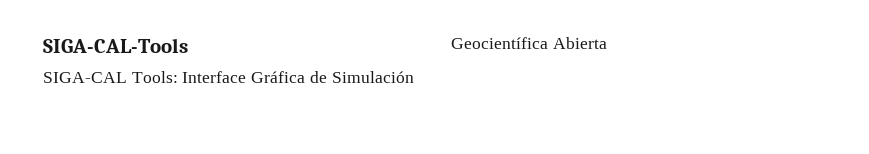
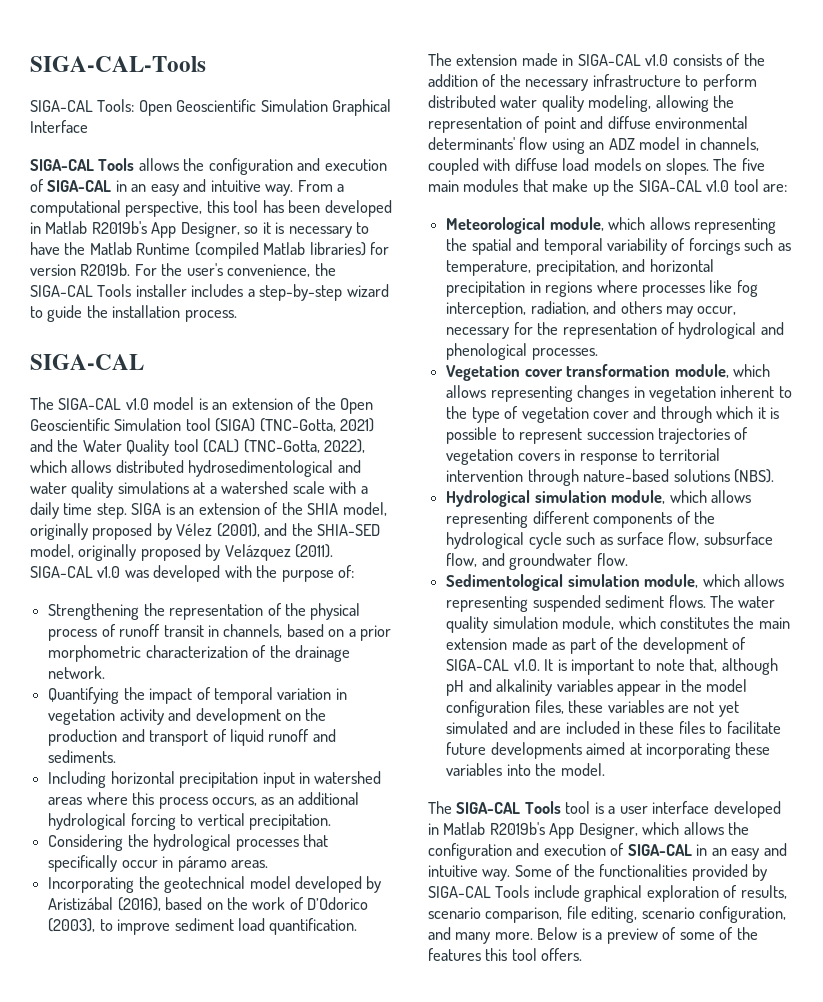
[182,71,414,83] [451,37,607,49] Interface Gráfica de Simulación Geocientífica Abierta -> [138,99,392,116] [30,120,88,133] [30,158,387,175] [30,179,345,196] [30,200,392,217] [30,221,370,238] [30,242,390,259] [30,263,336,277] [30,284,389,301] [30,305,237,322] [30,354,144,370] [30,397,374,414] [30,418,375,432] [30,439,366,456] [30,460,361,477] [30,481,368,498] [30,502,387,519] [30,523,381,540] [30,544,334,561] [30,565,355,582] [48,603,361,620] [48,624,392,641] [48,645,350,662] [48,666,106,679] [48,687,347,704] [48,708,327,725] [48,729,336,746] [48,750,117,763] [48,771,382,788] [48,792,360,809] [48,813,331,830] [48,834,328,851] [48,855,268,872] [48,876,382,893] [48,897,369,911] [48,918,358,935] [428,53,765,66] [428,74,757,91] [428,95,735,112] [428,116,749,133] [428,137,760,154] [428,158,765,175] [428,179,788,196] [446,217,776,234] [446,238,791,255] [446,259,714,276] [446,280,758,297] [446,301,737,318] [446,322,784,339] [446,343,598,360] [446,364,770,381] [446,385,792,402] [446,406,780,423] [446,427,749,444] [446,448,721,465] [446,469,774,486] [446,490,751,507] [446,511,715,528] [446,532,773,549] [446,553,628,570] [446,574,784,591] [446,595,776,612] [446,616,790,633] [446,637,747,654] [446,658,778,675] [446,679,748,696] [446,700,739,717] [446,721,781,734] [446,742,771,759] [446,763,605,776] [428,801,781,818] [428,822,750,839] [428,843,787,860] [428,864,768,881] [428,885,787,902] [428,906,787,923] [428,927,758,944] [428,948,583,961] Open Geoscientific Simulation Graphical Interface // SIGA-CAL Tools allows the configuration and execution of SIGA-CAL in an easy and intuitive way. From a computational perspective, this tool has been developed in Matlab R2019b's App Designer, so it is necessary to have the Matlab Runtime (compiled Matlab libraries) for version R2019b. For the user's convenience, the SIGA-CAL Tools installer includes a step-by-step wizard to guide the installation process. // SIGA-CAL // The SIGA-CAL v1.0 model is an extension of the Open Geoscientific Simulation tool (SIGA) (TNC-Gotta, 2021) and the Water Quality tool (CAL) (TNC-Gotta, 2022), which allows distributed hydrosedimentological and water quality simulations at a watershed scale with a daily time step. SIGA is an extension of the SHIA model, originally proposed by Vélez (2001), and the SHIA-SED model, originally proposed by Velázquez (2011). SIGA-CAL v1.0 was developed with the purpose of: // Strengthening the representation of the physical process of runoff transit in channels, based on a prior morphometric characterization of the drainage network. // Quantifying the impact of temporal variation in vegetation activity and development on the production and transport of liquid runoff and sediments. // Including horizontal precipitation input in watershed areas where this process occurs, as an additional hydrological forcing to vertical precipitation. // Considering the hydrological processes that specifically occur in páramo areas. // Incorporating the geotechnical model developed by Aristizábal (2016), based on the work of D’Odorico (2003), to improve sediment load quantification. // The extension made in SIGA-CAL v1.0 consists of the addition of the necessary infrastructure to perform distributed water quality modeling, allowing the representation of point and diffuse environmental determinants' flow using an ADZ model in channels, coupled with diffuse load models on slopes. The five main modules that make up the SIGA-CAL v1.0 tool are: // Meteorological module, which allows representing the spatial and temporal variability of forcings such as temperature, precipitation, and horizontal precipitation in regions where processes like fog interception, radiation, and others may occur, necessary for the representation of hydrological and phenological processes. // Vegetation cover transformation module, which allows representing changes in vegetation inherent to the type of vegetation cover and through which it is possible to represent succession trajectories of vegetation covers in response to territorial intervention through nature-based solutions (NBS). // Hydrological simulation module, which allows representing different components of the hydrological cycle such as surface flow, subsurface flow, and groundwater flow. // Sedimentological simulation module, which allows representing suspended sediment flows. The water quality simulation module, which constitutes the main extension made as part of the development of SIGA-CAL v1.0. It is important to note that, although pH and alkalinity variables appear in the model configuration files, these variables are not yet simulated and are included in these files to facilitate future developments aimed at incorporating these variables into the model. // The SIGA-CAL Tools tool is a user interface developed in Matlab R2019b's App Designer, which allows the configuration and execution of SIGA-CAL in an easy and intuitive way. Some of the functionalities provided by SIGA-CAL Tools include graphical exploration of results, scenario comparison, file editing, scenario configuration, and many more. Below is a preview of some of the features this tool offers.

